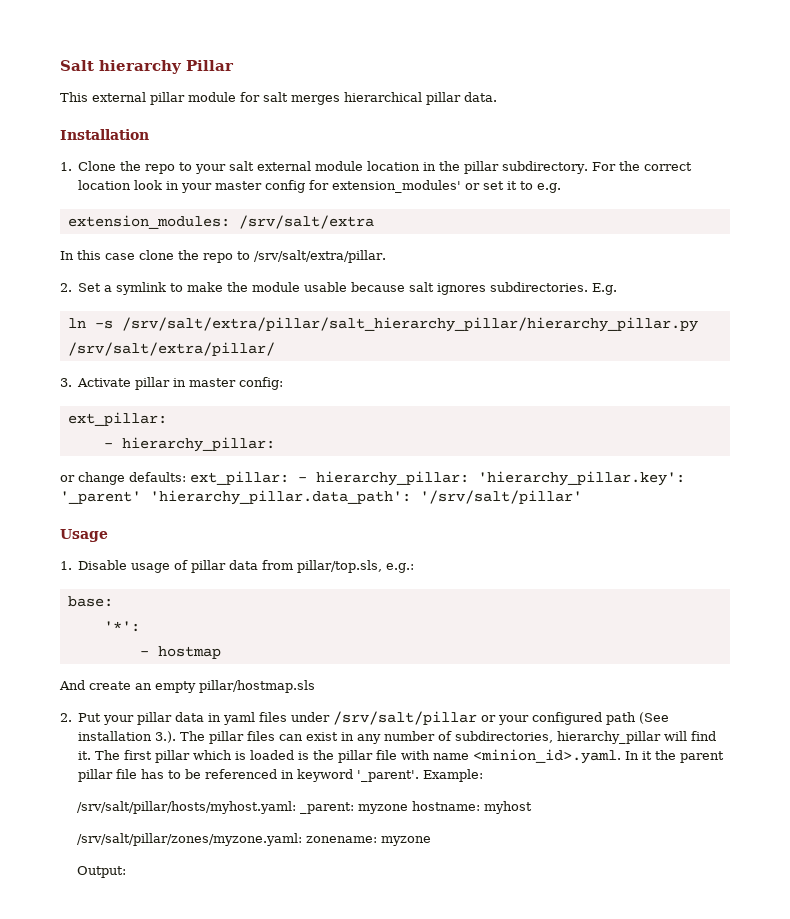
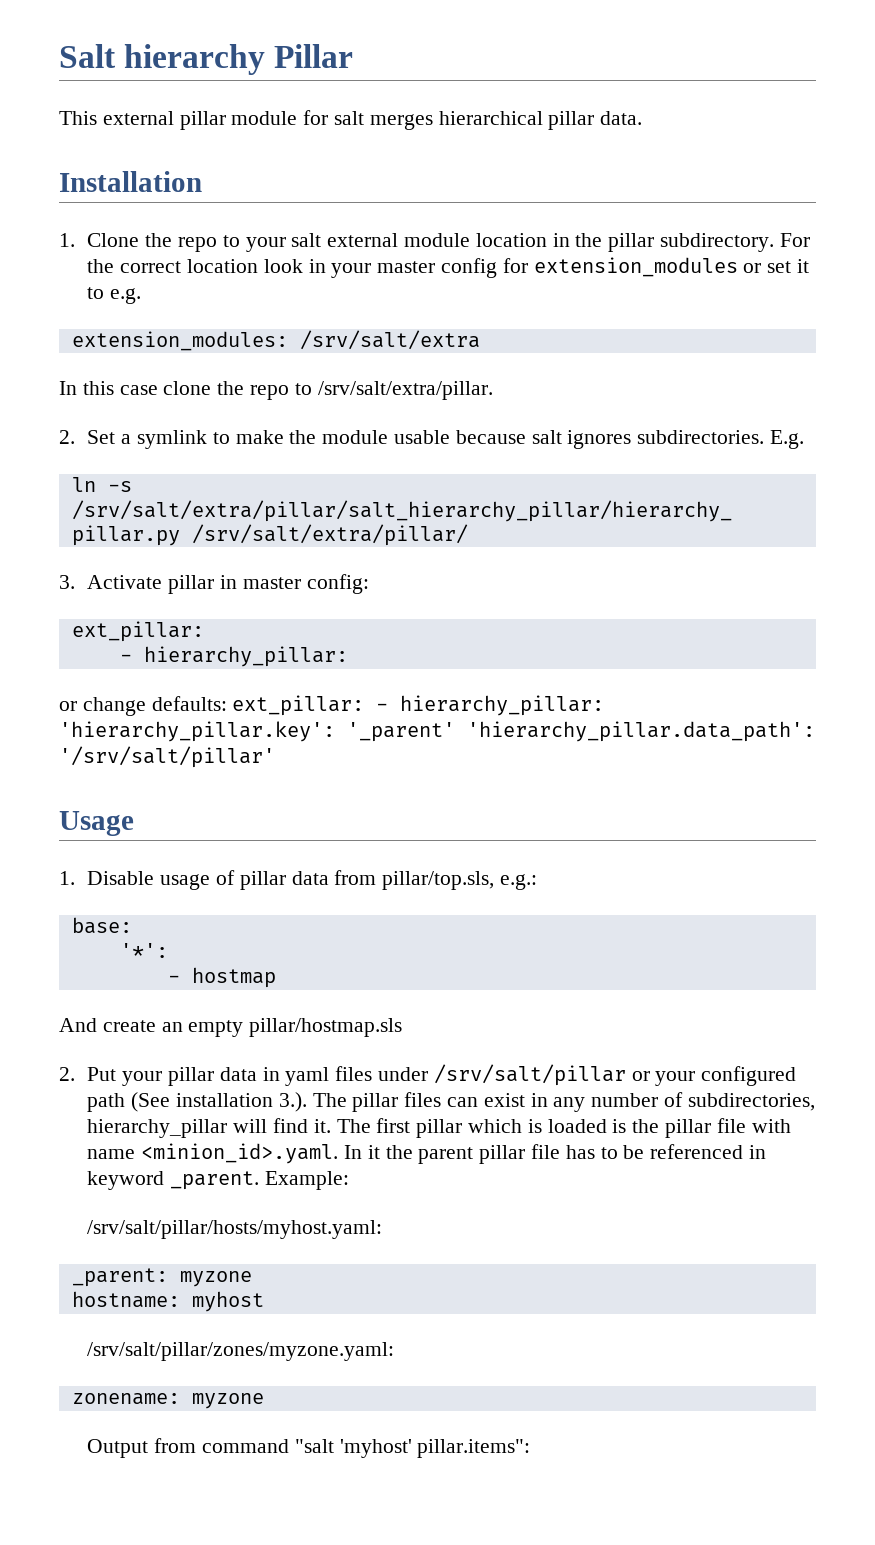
[332,180,462,193] extension_modules' -> [533,257,738,277] extension_modules
[357,770,420,782] '_parent'. -> [170,1171,260,1190] _parent.
(296, 807) none -> (383, 1229) //
(408, 809) none -> (252, 1279) //
(302, 839) none -> (395, 1351) //
[76,866,126,878] Output: -> [87,1438,531,1458] Output from command "salt 'myhost' pillar.items":

